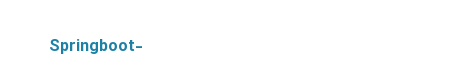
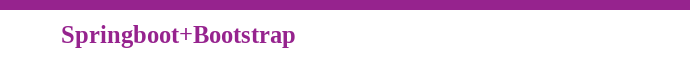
[49,39,143,54] Springboot- -> [61,25,296,48] Springboot+Bootstrap

